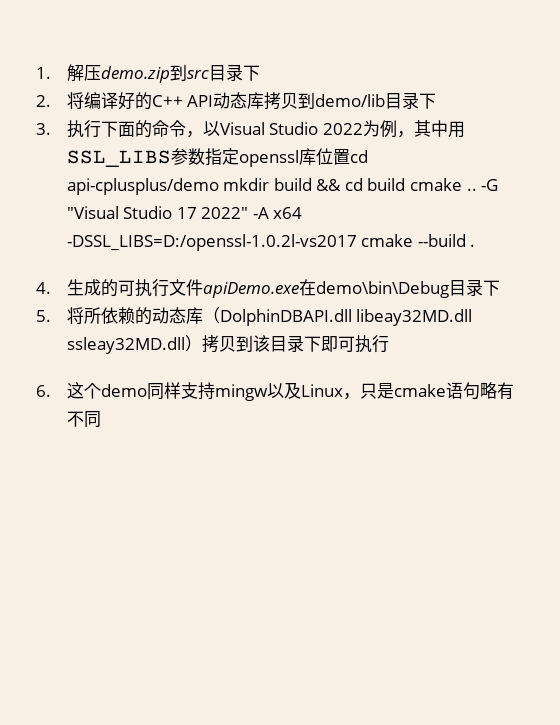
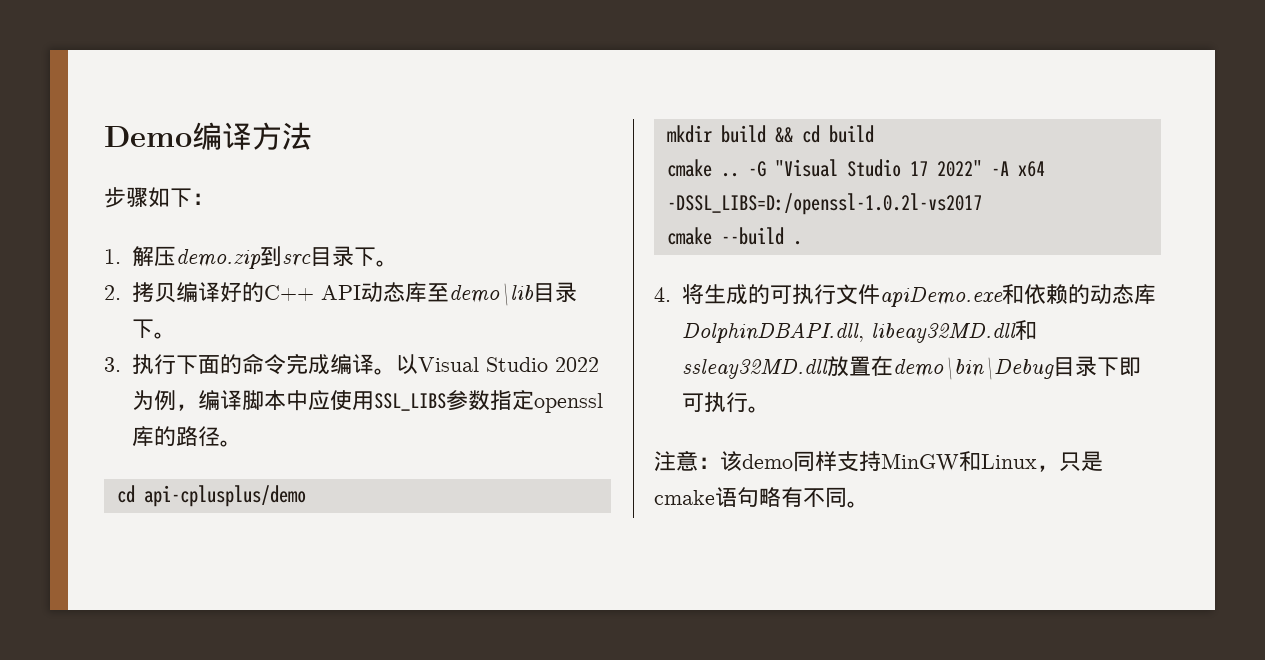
(36, 73) none -> [104,122,312,150] [104,187,214,208] Demo编译方法 // 步骤如下： //
(260, 73) none -> [375,260,398,267] 。
[66,92,84,109] 将 -> [131,282,176,303] 拷贝
[264,92,437,110] 拷贝到demo/lib目录下 -> [426,282,577,306] [131,319,176,339] 至demo\lib目录下。
[185,131,203,138] ， -> [285,353,396,375] 完成编译。
[413,120,448,137] 其中 -> [197,390,352,411] 编译脚本中应使
[315,148,350,165] 位置 -> [153,426,242,447] 的路径。 //
(219, 186) none -> (306, 496) //
(406, 184) none -> (874, 134) //
(357, 242) none -> (982, 204) //
(51, 288) none -> [681,283,704,304] 将
[298,279,500,298] [36,307,473,326] [66,335,270,354] 在demo\bin\Debug目录下 // 5.将所依赖的动态库（DolphinDBAPI.dll libeay32MD.dll ssleay32MD.dll）拷贝到该 -> [1001,284,1156,304] [681,320,1037,343] [681,356,1054,380] 和依赖的动态库DolphinDBAPI.dll, libeay32MD.dll和ssleay32MD.dll放置在demo\bin\Debug
[36,382,101,399] // 6.这个 -> [747,406,770,413] [654,450,742,471] 。 // 注意：该
[214,382,301,401] mingw以及 -> [881,451,981,471] MinGW和
(101, 419) none -> [847,501,869,508] 。

